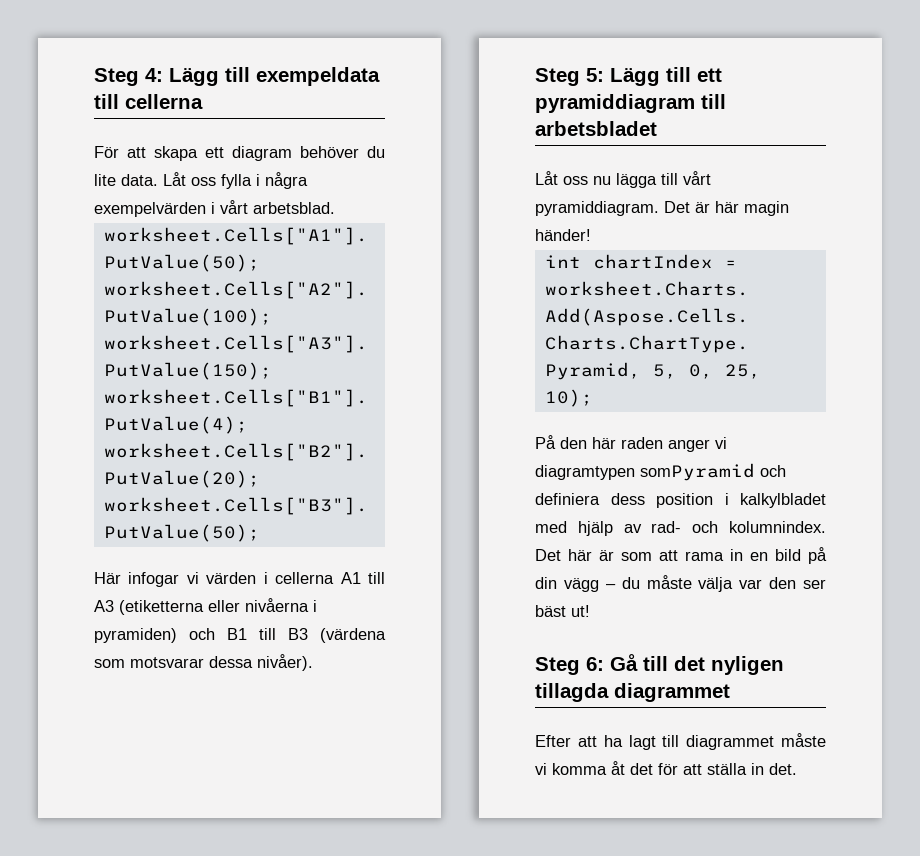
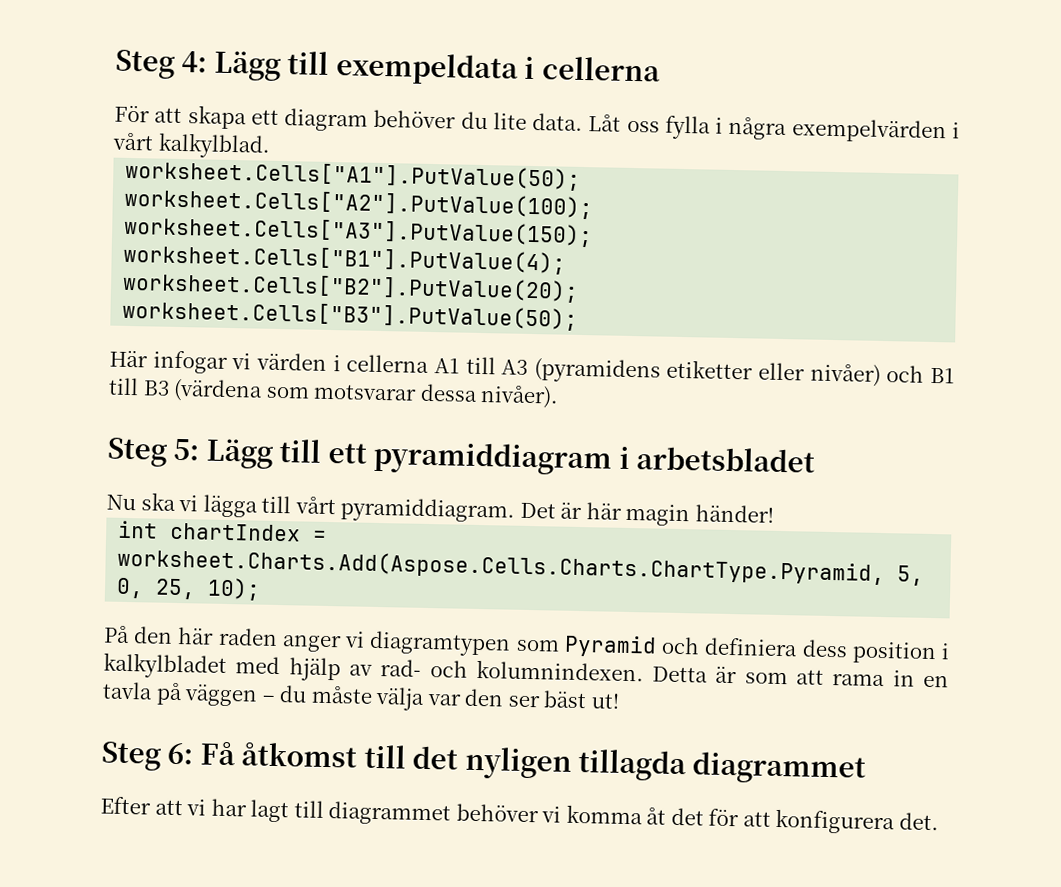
[94,94,119,109] till -> [524,56,536,80] i
[253,202,335,214] arbetsblad. -> [157,132,271,159] kalkylblad.
[119,598,317,615] [94,628,177,643] (etiketterna eller nivåerna i pyramiden) -> [533,358,881,387] (pyramidens etiketter eller nivåer)
[701,94,726,109] till -> [618,446,630,469] i
[535,171,611,185] Låt oss nu -> [106,492,199,512] Nu ska vi
[640,463,755,481] somPyramid -> [515,634,657,658] som Pyramid
[729,521,826,533] [535,549,592,561] kolumnindex. Det här -> [475,659,709,683] kolumnindexen. Detta
[775,547,827,564] [535,577,599,592] bild på din vägg -> [102,681,259,707] tavla på väggen
[610,654,638,671] Gå -> [199,740,358,768] Få åtkomst
[603,735,623,747] ha -> [186,798,247,817] vi har
[781,733,826,747] måste -> [455,803,539,823] behöver
[707,763,764,775] ställa in -> [775,808,896,835] konfigurera

